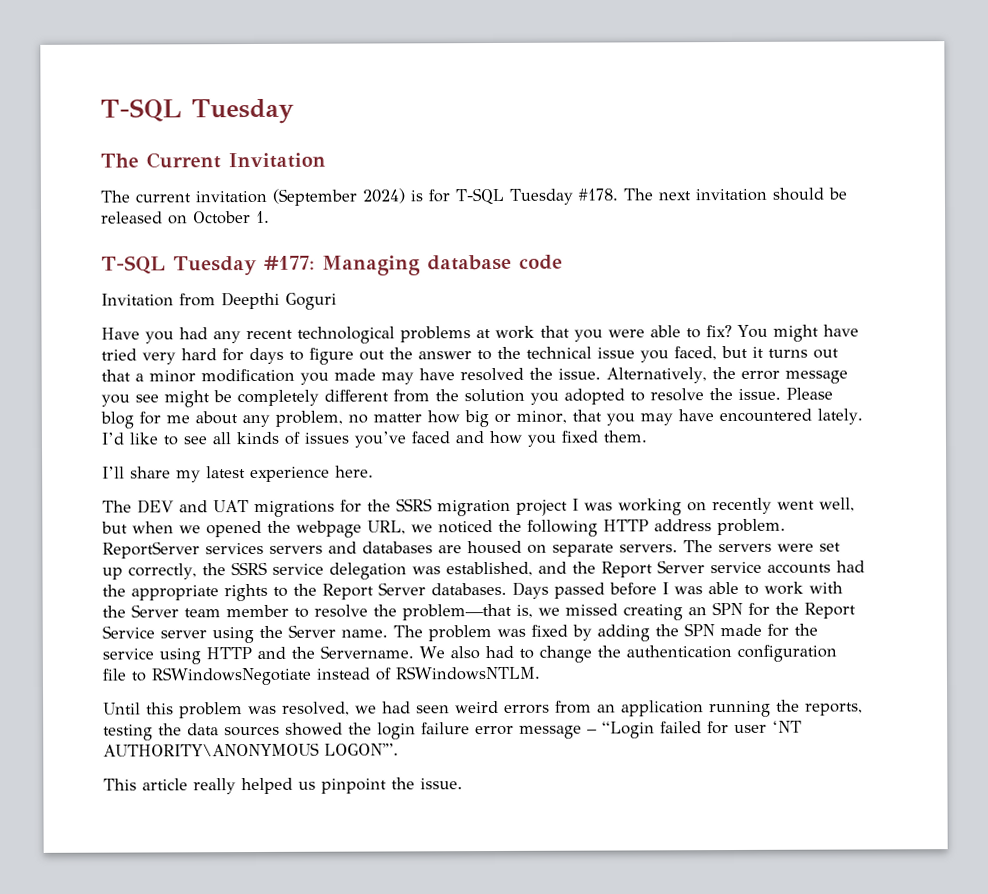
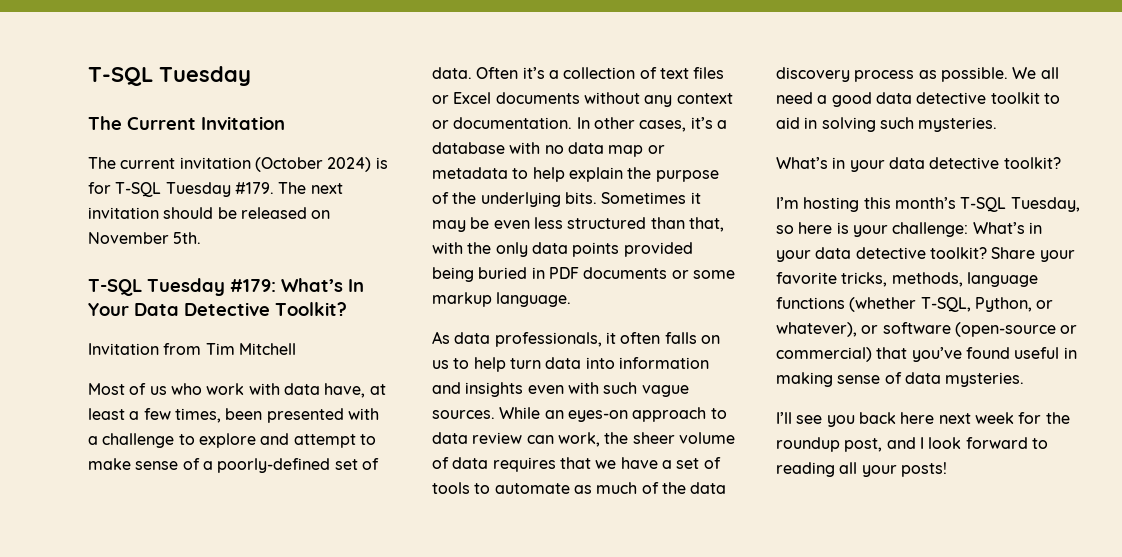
[272,188,357,206] (September -> [254,157,323,172] (October
[577,188,618,201] #178. -> [234,182,274,194] #179.
[193,210,270,225] [101,254,563,276] [101,291,337,310] [101,324,859,344] [101,345,839,365] [101,366,848,385] [101,387,833,408] [100,408,863,429] [101,430,647,448] [102,465,374,483] [102,497,855,518] [101,518,786,538] [102,540,841,559] [102,560,865,580] [102,581,843,602] [102,601,856,621] [102,623,818,644] [102,644,837,665] [102,665,540,686] [103,699,863,719] [103,720,802,741] [103,742,399,757] [103,777,463,795] October 1. // T-SQL Tuesday #177: Managing database code // Invitation from Deepthi Goguri // Have you had any recent technological problems at work that you were able to fix? You might have tried very hard for days to figure out the answer to the technical issue you faced, but it turns out that a minor modification you made may have resolved the issue. Alternatively, the error message you see might be completely different from the solution you adopted to resolve the issue. Please blog for me about any problem, no matter how big or minor, that you may have encountered lately. I’d like to see all kinds of issues you’ve faced and how you fixed them. // I’ll share my latest experience here. // The DEV and UAT migrations for the SSRS migration project I was working on recently went well, but when we opened the webpage URL, we noticed the following HTTP address problem. ReportServer services servers and databases are housed on separate servers. The servers were set up correctly, the SSRS service delegation was established, and the Report Server service accounts had the appropriate rights to the Report Server databases. Days passed before I was able to work with the Server team member to resolve the problem—that is, we missed creating an SPN for the Report Service server using the Server name. The problem was fixed by adding the SPN made for the service using HTTP and the Servername. We also had to change the authentication configuration file to RSWindowsNegotiate instead of RSWindowsNTLM. // Until this problem was resolved, we had seen weird errors from an application running the reports, testing the data sources showed the login failure error message – “Login failed for user ‘NT AUTHORITY\ANONYMOUS LOGON'”. // This article really helped us pinpoint the issue. -> [88,232,202,244] [88,278,364,296] [88,302,347,316] [88,343,296,355] [88,383,386,398] [88,408,379,423] [88,433,376,448] [88,458,379,473] [432,67,725,79] [432,92,733,107] [432,117,727,132] [432,142,665,157] [432,167,719,182] [432,192,701,207] [432,217,724,232] [432,242,693,257] [432,267,735,282] [432,292,572,307] [432,331,720,347] [432,357,709,372] [432,382,689,397] [432,407,727,422] [432,432,735,447] [432,457,721,472] [432,482,727,494] [776,67,1059,82] [776,92,1060,107] [776,117,998,132] [776,157,1061,172] [776,197,1080,212] [776,222,1042,237] [776,247,1075,262] [776,272,1038,287] [776,297,1054,312] [776,322,1078,337] [776,347,1077,362] [776,372,1025,387] [776,412,1070,427] [776,437,1048,452] [776,462,947,477] November 5th. // T-SQL Tuesday #179: What’s In Your Data Detective Toolkit? // Invitation from Tim Mitchell // Most of us who work with data have, at least a few times, been presented with a challenge to explore and attempt to make sense of a poorly-defined set of data. Often it’s a collection of text files or Excel documents without any context or documentation. In other cases, it’s a database with no data map or metadata to help explain the purpose of the underlying bits. Sometimes it may be even less structured than that, with the only data points provided being buried in PDF documents or some markup language. // As data professionals, it often falls on us to help turn data into information and insights even with such vague sources. While an eyes-on approach to data review can work, the sheer volume of data requires that we have a set of tools to automate as much of the data discovery process as possible. We all need a good data detective toolkit to aid in solving such mysteries. // What’s in your data detective toolkit? // I’m hosting this month’s T-SQL Tuesday, so here is your challenge: What’s in your data detective toolkit? Share your favorite tricks, methods, language functions (whether T-SQL, Python, or whatever), or software (open-source or commercial) that you’ve found useful in making sense of data mysteries. // I’ll see you back here next week for the roundup post, and I look forward to reading all your posts!

